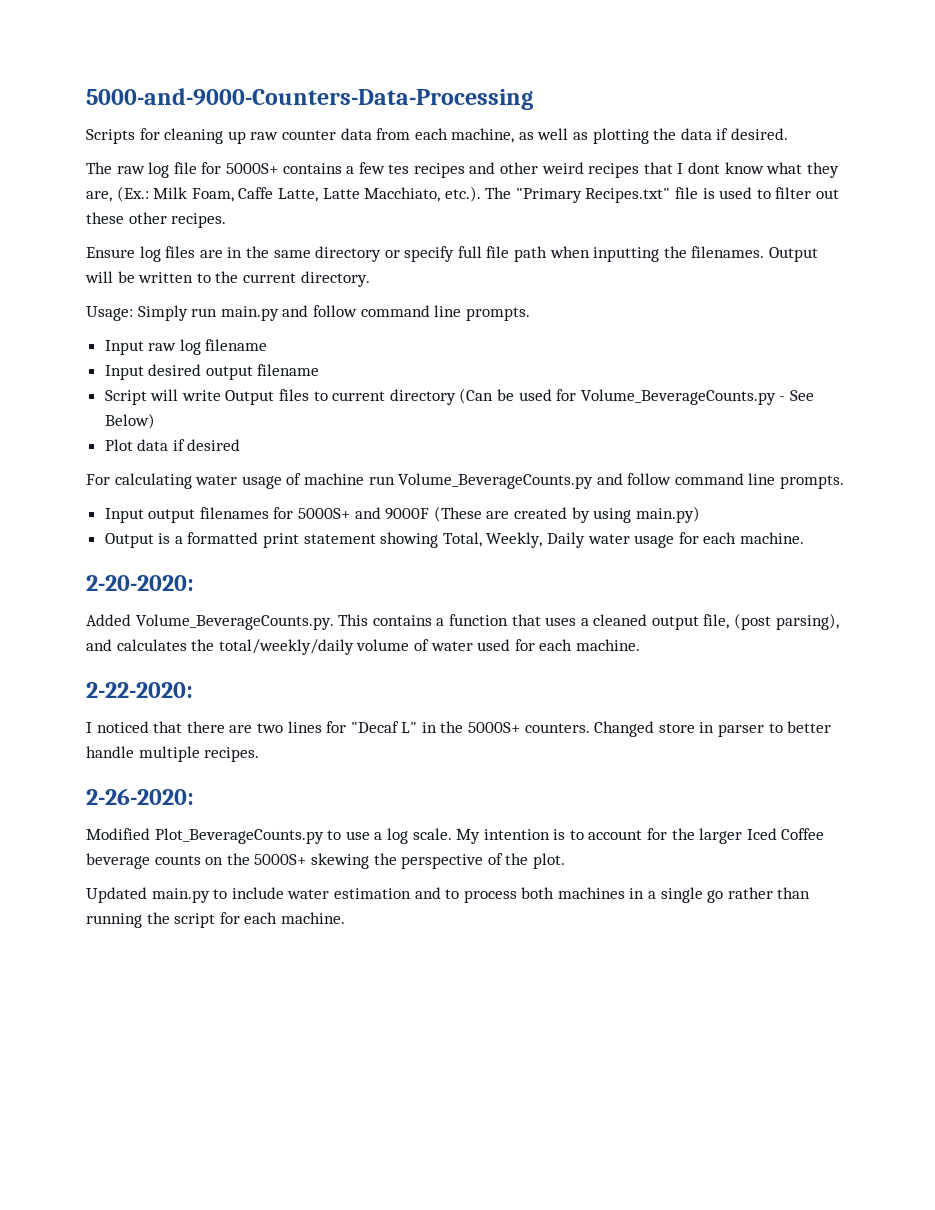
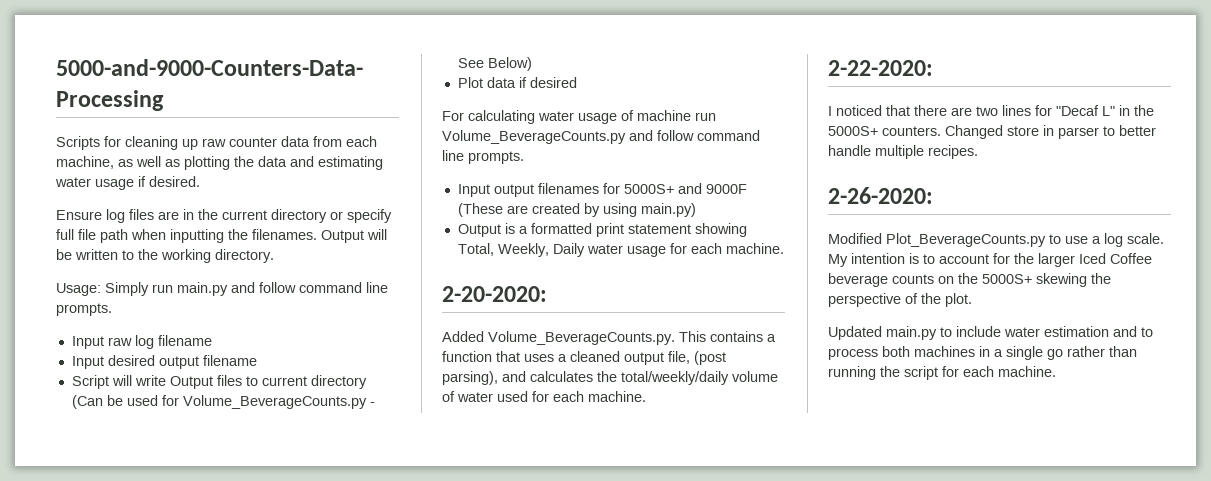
[716,128,789,140] [86,162,839,178] [86,186,840,203] [86,212,227,228] if desired. // The raw log file for 5000S+ contains a few tes recipes and other weird recipes that I dont know what they are, (Ex.: Milk Foam, Caffe Latte, Latte Macchiato, etc.). The "Primary Recipes.txt" file is used to filter out these other recipes. -> [290,156,383,170] [55,176,200,190] and estimating water usage if desired.
[273,250,311,258] same -> [222,210,267,220] current
[242,273,296,283] current -> [161,249,211,263] working

